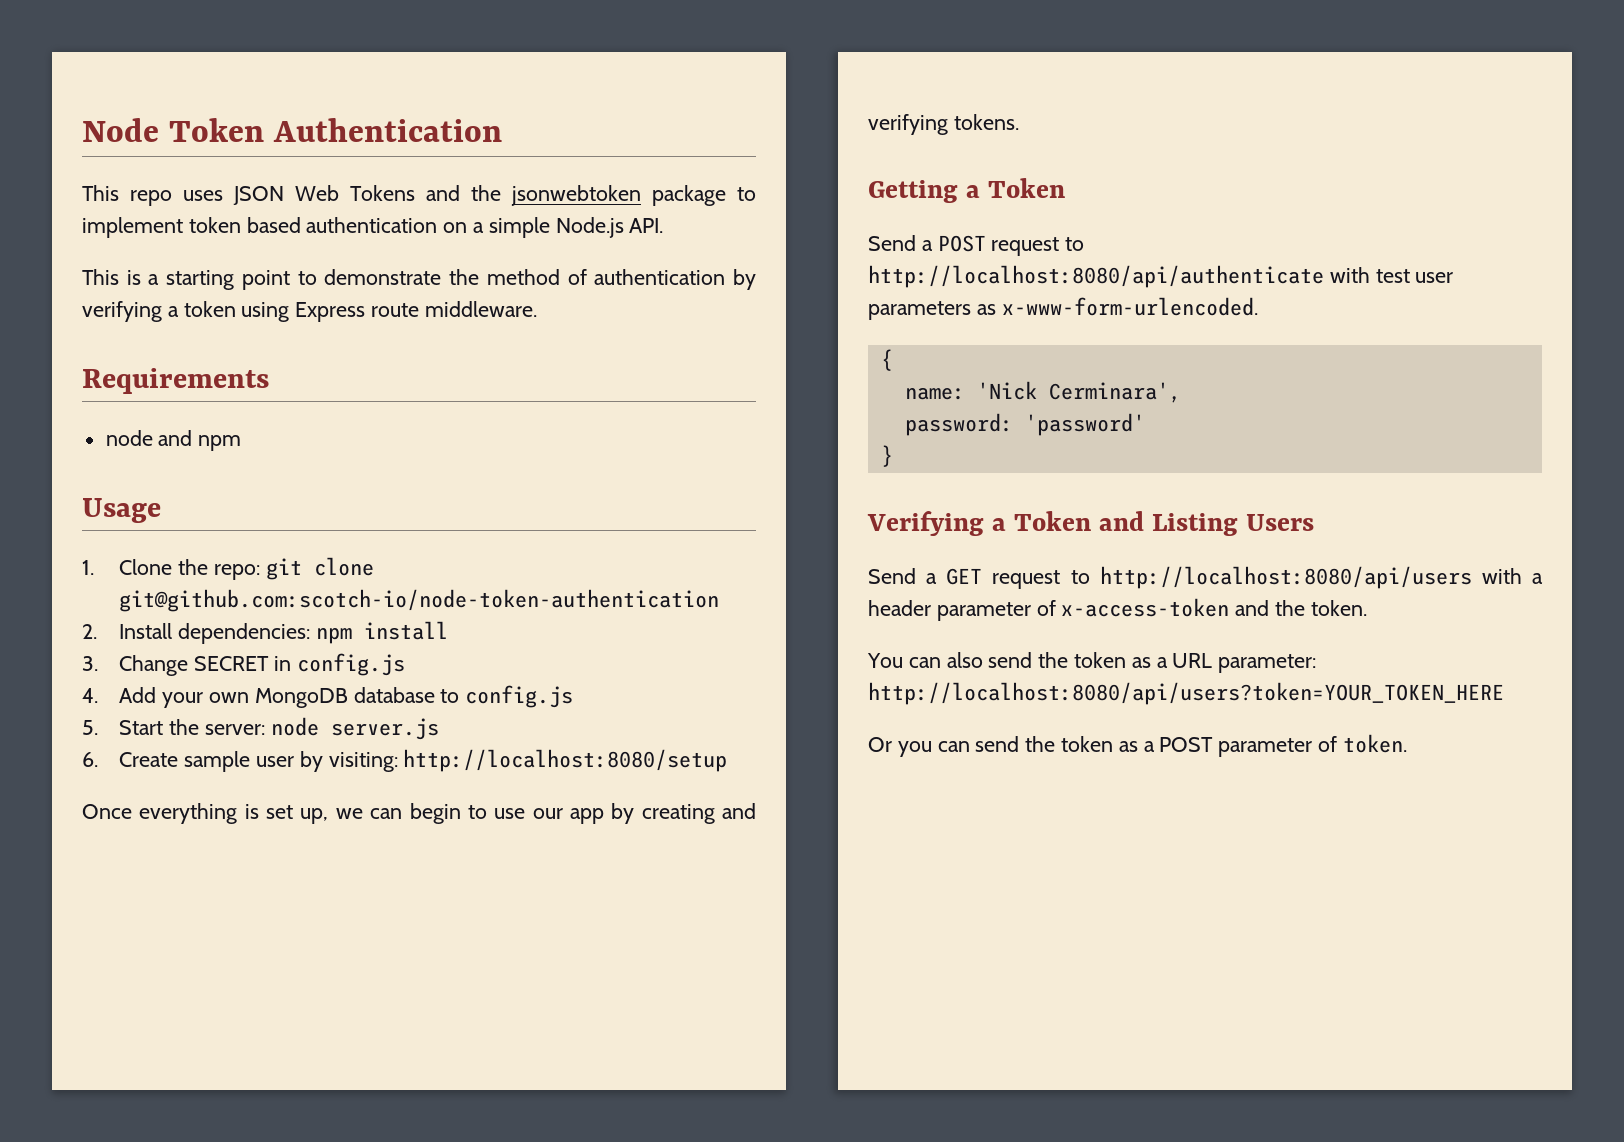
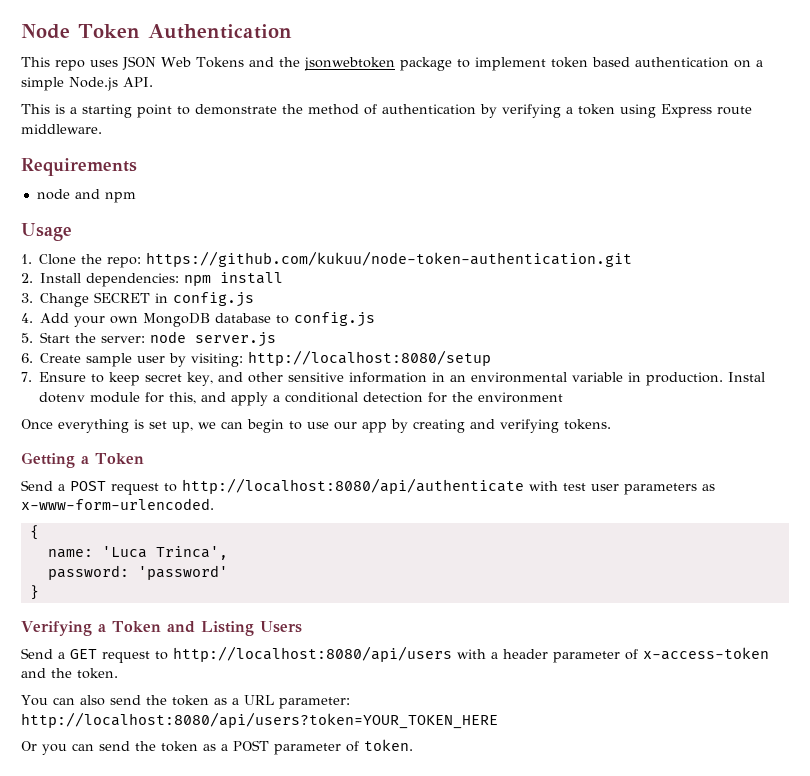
[265,557,374,580] [119,589,720,612] git clone git@github.com:scotch-io/node-token-authentication -> [146,251,633,267] https://github.com/kukuu/node-token-authentication.git
(728, 760) none -> [21,372,766,386] [39,392,564,406] // 7. Ensure to keep secret key, and other sensitive information in an environmental variable in production. Instal dotenv module for this, and apply a conditional detection for the environment
[976,381,1181,403] 'Nick Cerminara', -> [101,546,228,560] 'Luca Trinca',

